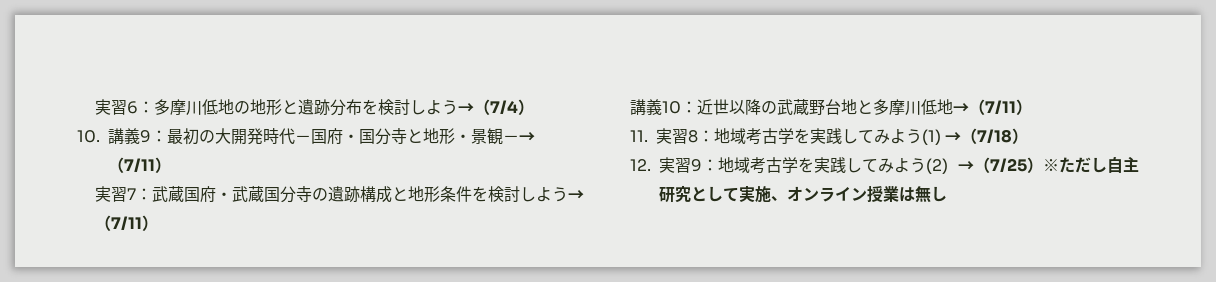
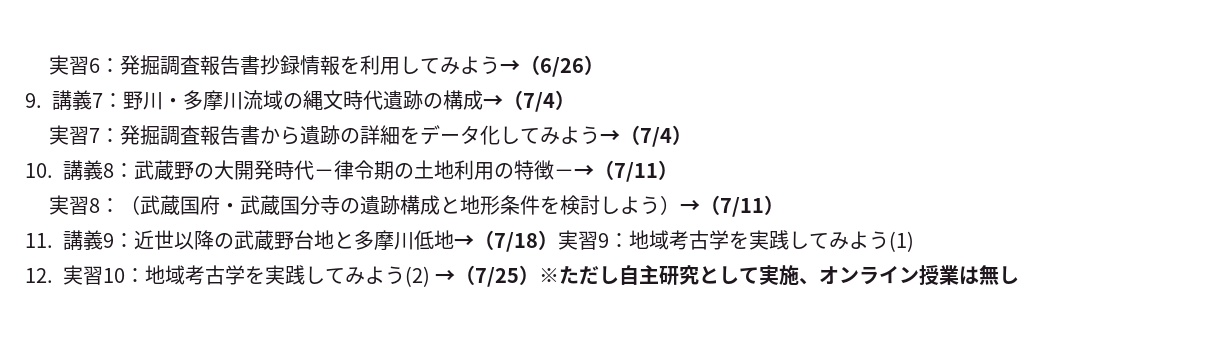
[154,99,427,116] 多摩川低地の地形と遺跡分布を検討し -> [120,55,605,77] [25,90,575,112] [49,125,561,146] 発掘調査報告書抄録情報を利用してみよう→（6/26） // 9.講義7：野川・多摩川流域の縄文時代遺跡の構成→（7/4） // 実習7：発掘調査報告書から遺跡の詳細をデータ化してみ
[140,128,199,145] 9：最初 -> [103,160,194,180] 8：武蔵野
[311,128,503,145] 国府・国分寺と地形・景観 -> [334,160,554,180] 律令期の土地利用の特徴
[127,188,153,200] 7： -> [89,195,141,215] 8：（
[568,190,585,200] [95,215,159,231] [630,99,681,115] →（7/11） // 講義10 -> [660,195,785,217] [25,230,114,250] ）→（7/11） // 11.講義9
[985,99,1032,115] [630,128,698,144] 7/11） // 11.実習8 -> [494,230,609,252] 7/18）実習9
[945,128,1029,144] →（7/18） -> (914, 241) none
[691,159,702,172] 9 -> [103,268,125,283] 10

